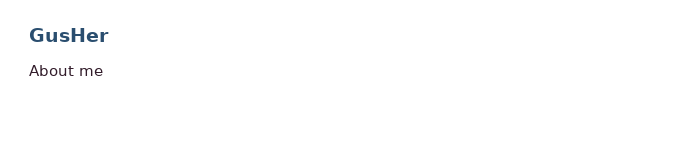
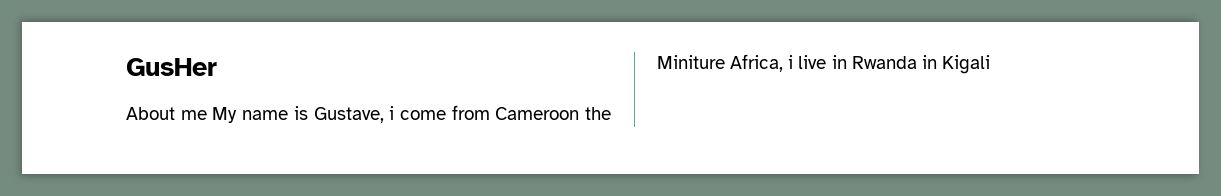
(103, 72) none -> [212,105,611,123] [657,54,990,74] My name is Gustave, i come from Cameroon the Miniture Africa, i live in Rwanda in Kigali

